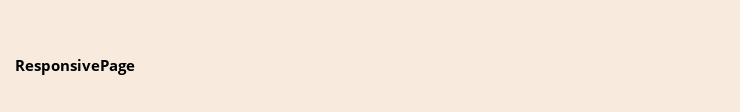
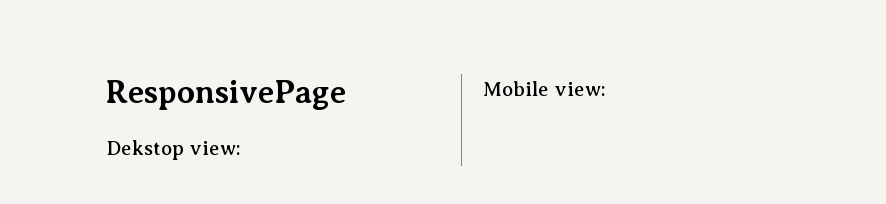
(135, 67) none -> [106,140,241,160] [483,81,606,96] // Dekstop view: // Mobile view:

